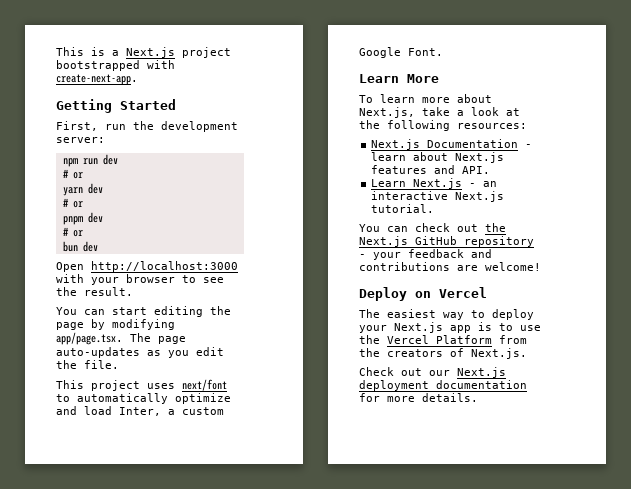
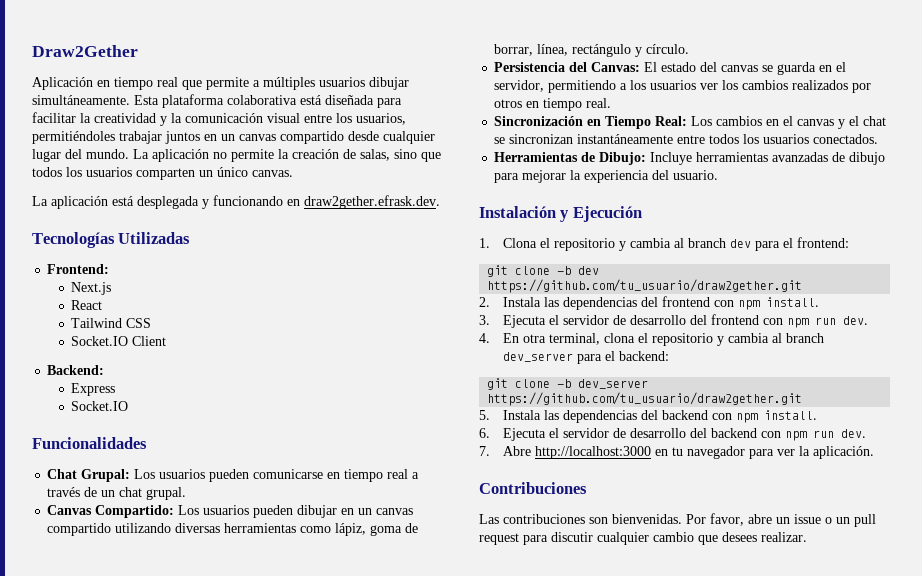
[56,47,231,58] [56,60,175,71] [56,74,138,85] [56,99,176,113] [56,121,238,132] [56,137,105,143] [62,154,118,167] [62,169,83,179] [62,183,103,196] [62,198,83,208] [62,212,103,225] [62,227,83,237] [62,241,98,252] [56,261,238,272] [56,274,224,285] [56,287,133,296] [56,306,231,317] [56,319,175,330] [56,332,186,345] [56,347,224,358] [56,360,119,369] [56,379,227,391] [56,393,231,404] [56,406,224,416] [359,47,443,58] [359,74,439,83] [359,94,492,103] [359,107,520,118] [359,120,527,131] [371,139,533,150] [371,152,505,163] [371,165,491,174] [371,178,498,189] [371,191,505,202] [371,204,435,213] [359,223,506,232] [359,236,534,247] [359,249,492,260] [359,262,541,271] [359,287,487,301] [359,309,534,320] [359,322,541,333] [359,335,527,344] [359,348,527,359] [359,367,506,378] [359,380,527,391] [359,393,478,402] This is a Next.js project bootstrapped with create-next-app. // Getting Started // First, run the development server: // npm run dev // # or // yarn dev // # or // pnpm dev // # or // bun dev // Open http://localhost:3000 with your browser to see the result. // You can start editing the page by modifying app/page.tsx. The page auto-updates as you edit the file. // This project uses next/font to automatically optimize and load Inter, a custom Google Font. // Learn More // To learn more about Next.js, take a look at the following resources: // Next.js Documentation - learn about Next.js features and API. // Learn Next.js - an interactive Next.js tutorial. // You can check out the Next.js GitHub repository - your feedback and contributions are welcome! // Deploy on Vercel // The easiest way to deploy your Next.js app is to use the Vercel Platform from the creators of Next.js. // Check out our Next.js deployment documentation for more details. -> [32,45,138,57] [32,77,409,90] [32,94,402,108] [32,112,406,126] [32,131,435,144] [32,149,441,162] [32,167,293,180] [32,195,440,209] [32,232,191,248] [47,264,110,274] [71,282,112,295] [71,300,103,310] [71,318,152,328] [71,336,167,346] [47,365,105,375] [71,383,116,396] [71,401,129,411] [32,437,147,449] [47,469,420,482] [47,487,187,500] [47,505,414,518] [47,523,419,536] [494,44,690,57] [494,62,847,75] [494,80,872,93] [494,98,612,111] [494,116,887,129] [494,134,879,144] [494,152,886,165] [494,170,719,183] [479,206,642,222] [479,237,849,251] [487,265,600,277] [487,279,803,293] [479,296,819,310] [479,314,868,328] [479,333,824,346] [502,351,669,364] [487,378,649,390] [487,392,803,406] [479,410,817,423] [479,428,866,441] [479,446,874,459] [479,482,587,494] [479,513,876,527] [479,532,807,545] Draw2Gether // Aplicación en tiempo real que permite a múltiples usuarios dibujar simultáneamente. Esta plataforma colaborativa está diseñada para facilitar la creatividad y la comunicación visual entre los usuarios, permitiéndoles trabajar juntos en un canvas compartido desde cualquier lugar del mundo. La aplicación no permite la creación de salas, sino que todos los usuarios comparten un único canvas. // La aplicación está desplegada y funcionando en draw2gether.efrask.dev. // Tecnologías Utilizadas // Frontend: // Next.js // React // Tailwind CSS // Socket.IO Client // Backend: // Express // Socket.IO // Funcionalidades // Chat Grupal: Los usuarios pueden comunicarse en tiempo real a través de un chat grupal. // Canvas Compartido: Los usuarios pueden dibujar en un canvas compartido utilizando diversas herramientas como lápiz, goma de borrar, línea, rectángulo y círculo. // Persistencia del Canvas: El estado del canvas se guarda en el servidor, permitiendo a los usuarios ver los cambios realizados por otros en tiempo real. // Sincronización en Tiempo Real: Los cambios en el canvas y el chat se sincronizan instantáneamente entre todos los usuarios conectados. // Herramientas de Dibujo: Incluye herramientas avanzadas de dibujo para mejorar la experiencia del usuario. // Instalación y Ejecución // 1. Clona el repositorio y cambia al branch dev para el frontend: // git clone -b dev https://github.com/tu_usuario/draw2gether.git // 2. Instala las dependencias del frontend con npm install. // 3. Ejecuta el servidor de desarrollo del frontend con npm run dev. // 4. En otra terminal, clona el repositorio y cambia al branch dev_server para el backend: // git clone -b dev_server https://github.com/tu_usuario/draw2gether.git // 5. Instala las dependencias del backend con npm install. // 6. Ejecuta el servidor de desarrollo del backend con npm run dev. // 7. Abre http://localhost:3000 en tu navegador para ver la aplicación. // Contribuciones // Las contribuciones son bienvenidas. Por favor, abre un issue o un pull request para discutir cualquier cambio que desees realizar.

